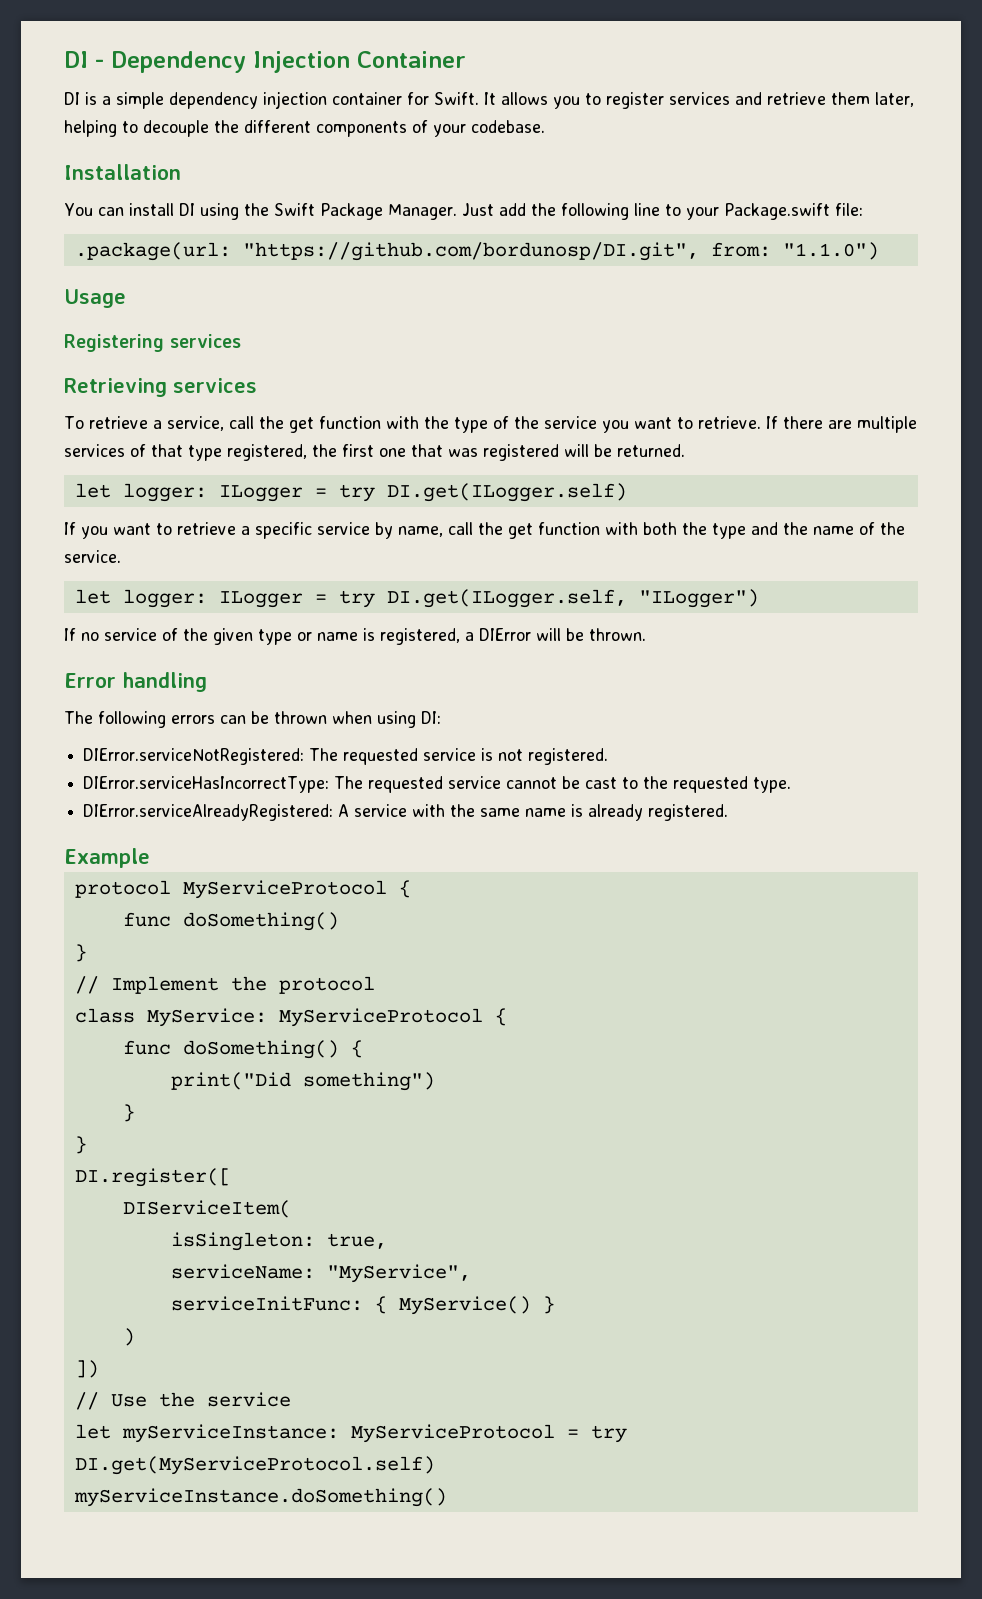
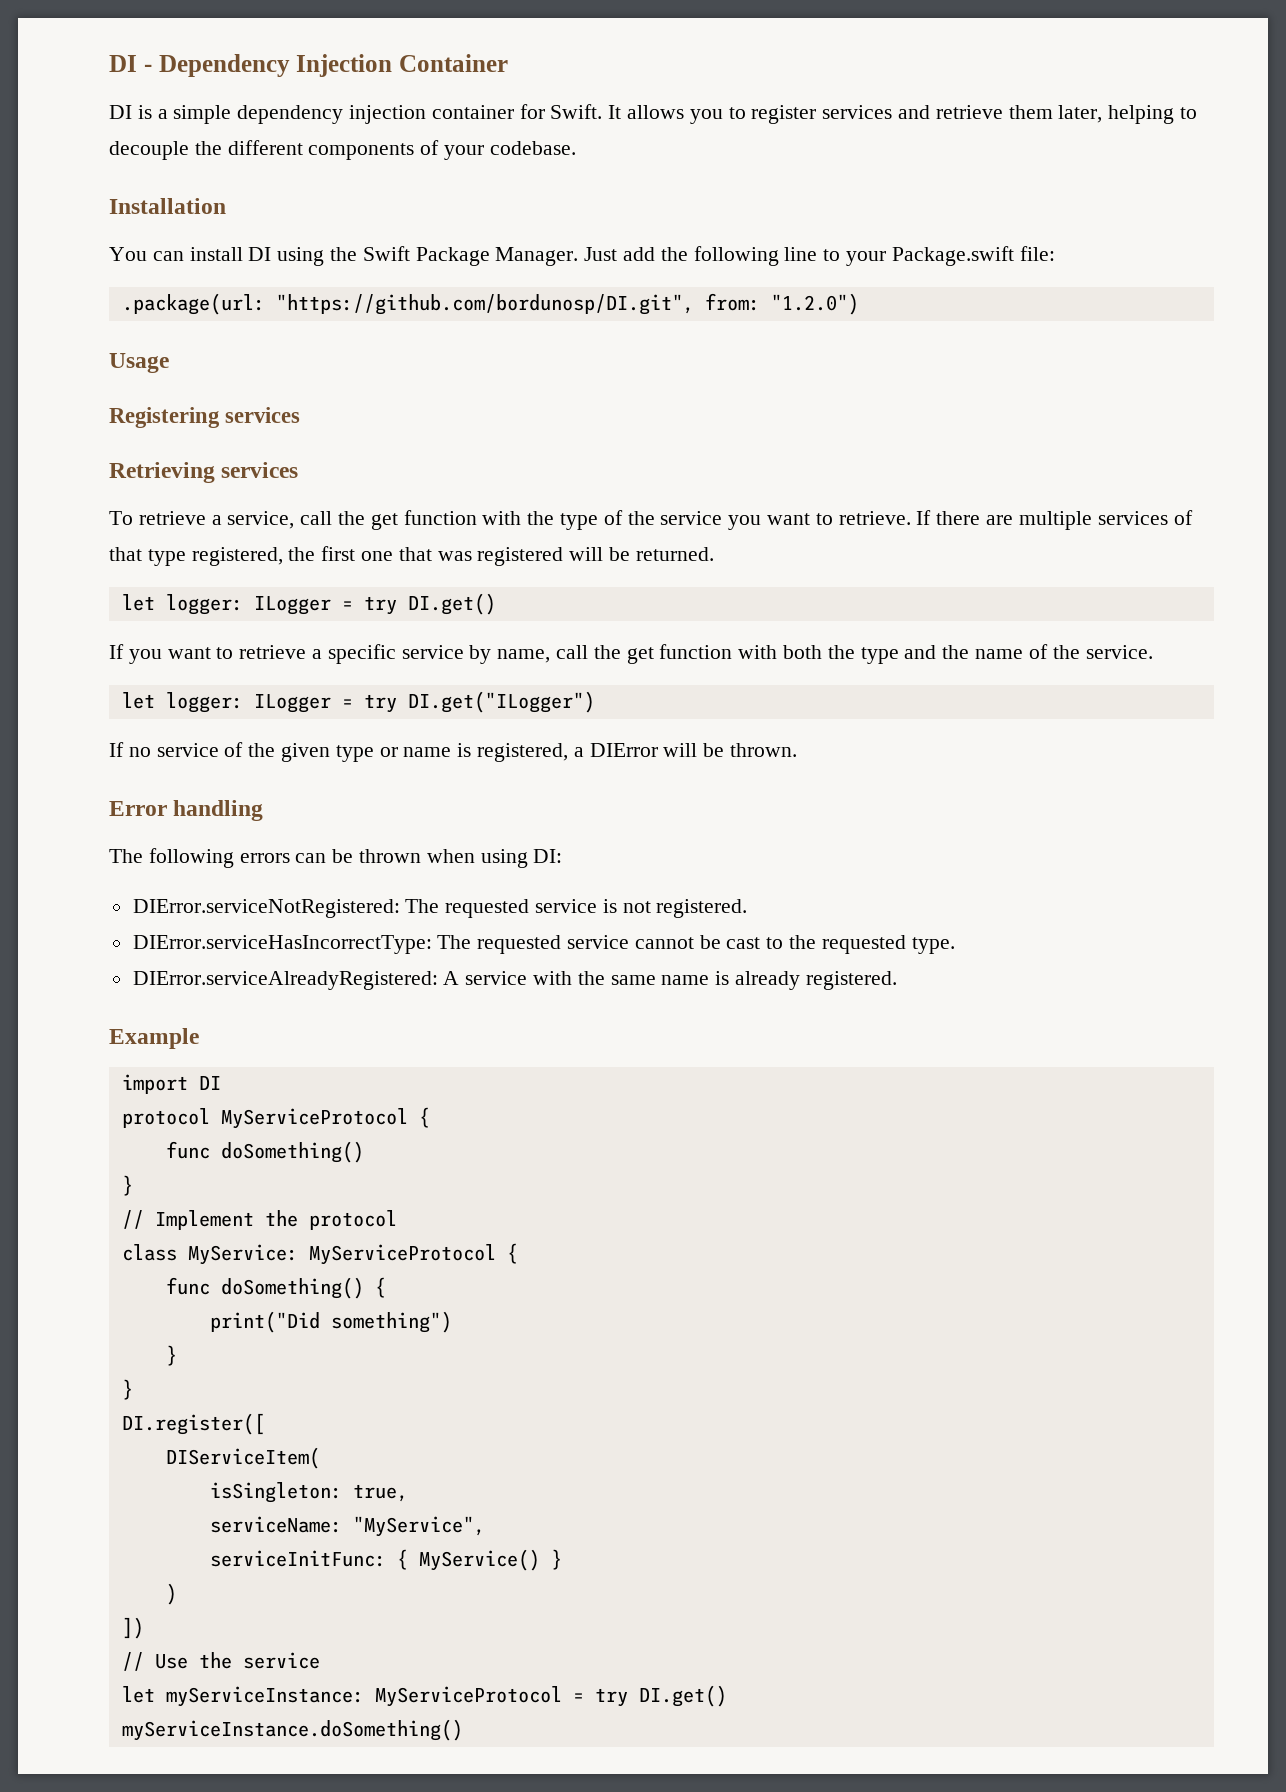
[782,242,879,260] "1.1.0") -> [770,293,859,315] "1.2.0")
[386,483,627,502] DI.get(ILogger.self) -> [407,593,496,615] DI.get()
[386,589,759,608] DI.get(ILogger.self, "ILogger") -> [407,691,595,713] DI.get("ILogger")
(150, 858) none -> [121,1074,221,1094] // import DI
[74,1456,435,1475] DI.get(MyServiceProtocol.self) -> [638,1685,727,1707] DI.get()

